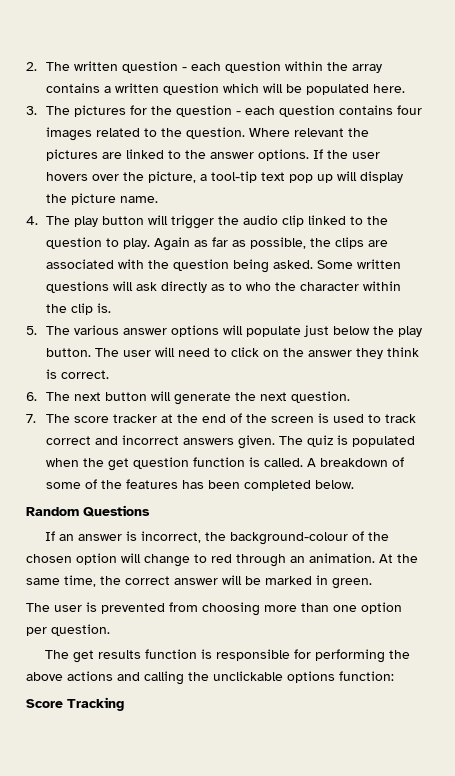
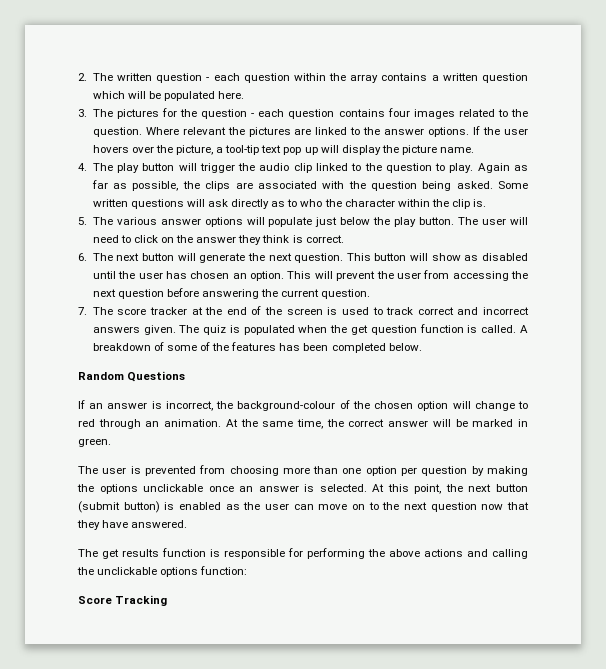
(350, 397) none -> [346,253,528,261] [92,270,528,281] [92,288,371,299] This button will show as disabled until the user has chosen an option. This will prevent the user from accessing the next question before answering the current question.
[51,624,110,636] question. -> [421,466,529,476] [77,484,529,494] [78,501,529,513] [77,520,188,530] question by making the options unclickable once an answer is selected. At this point, the next button (submit button) is enabled as the user can move on to the next question now that they have answered.

